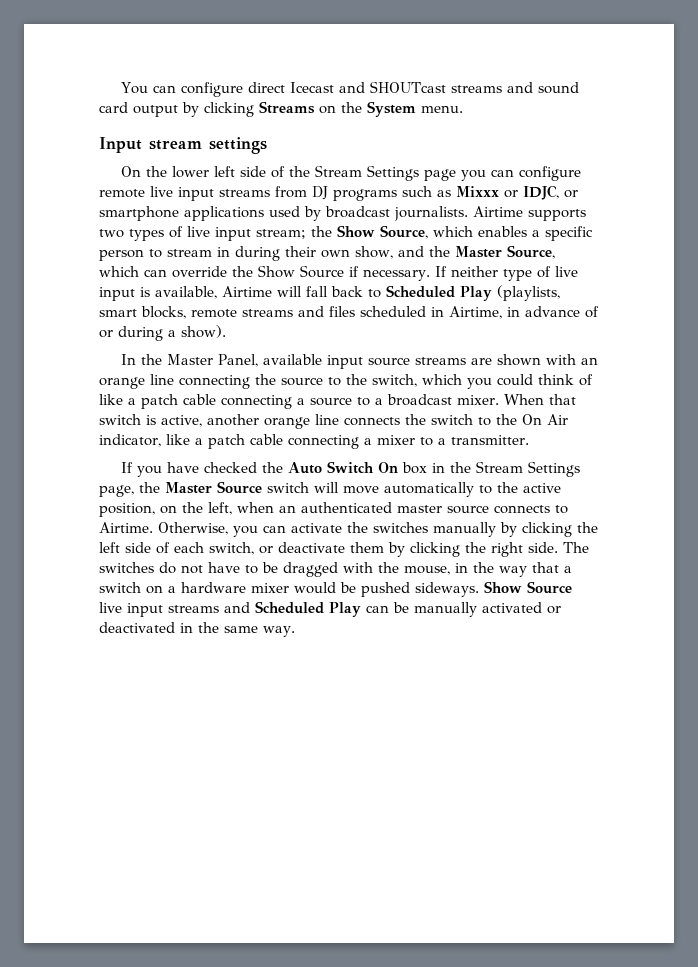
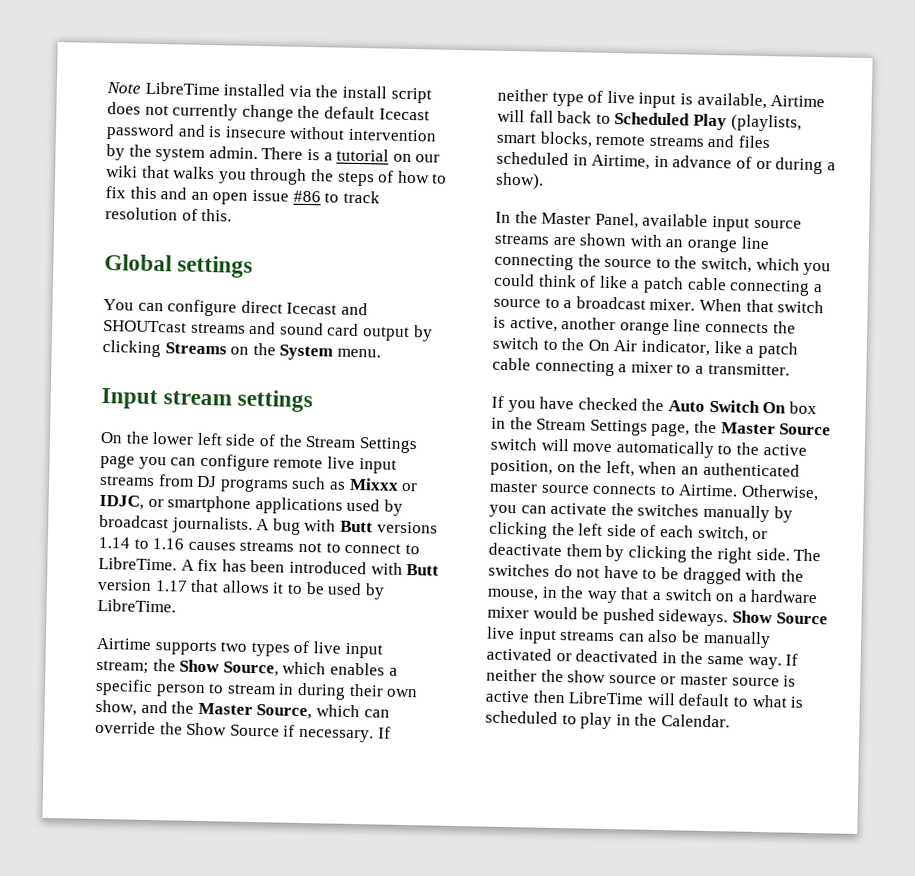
(120, 88) none -> [106,81,432,104] [107,102,430,122] [106,123,437,142] [106,144,441,163] [106,165,448,187] [105,186,380,205] [105,207,233,222] [104,254,254,278] Note LibreTime installed via the install script does not currently change the default Icecast password and is insecure without intervention by the system admin. There is a tutorial on our wiki that walks you through the steps of how to fix this and an open issue #86 to track resolution of this. // Global settings //
(468, 213) none -> [256,518,438,535] [98,536,420,555] [98,556,440,576] [97,578,385,600] [97,598,176,613] A bug with Butt versions 1.14 to 1.16 causes streams not to connect to LibreTime. A fix has been introduced with Butt version 1.17 that allows it to be used by LibreTime. //
[224,601,389,617] and Scheduled Play can -> [618,629,679,643] can also
(295, 631) none -> [785,653,799,666] [486,668,797,687] [485,690,804,708] [485,710,730,730] If neither the show source or master source is active then LibreTime will default to what is scheduled to play in the Calendar.

